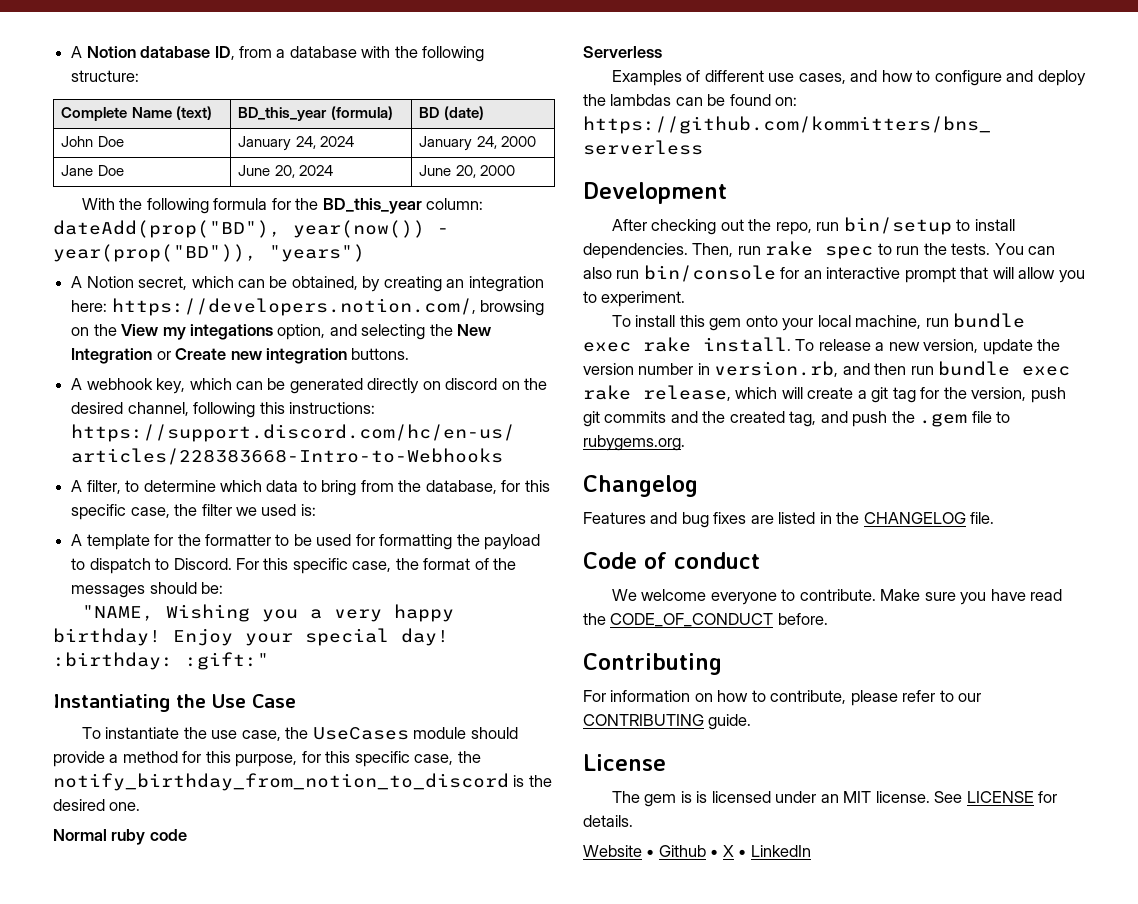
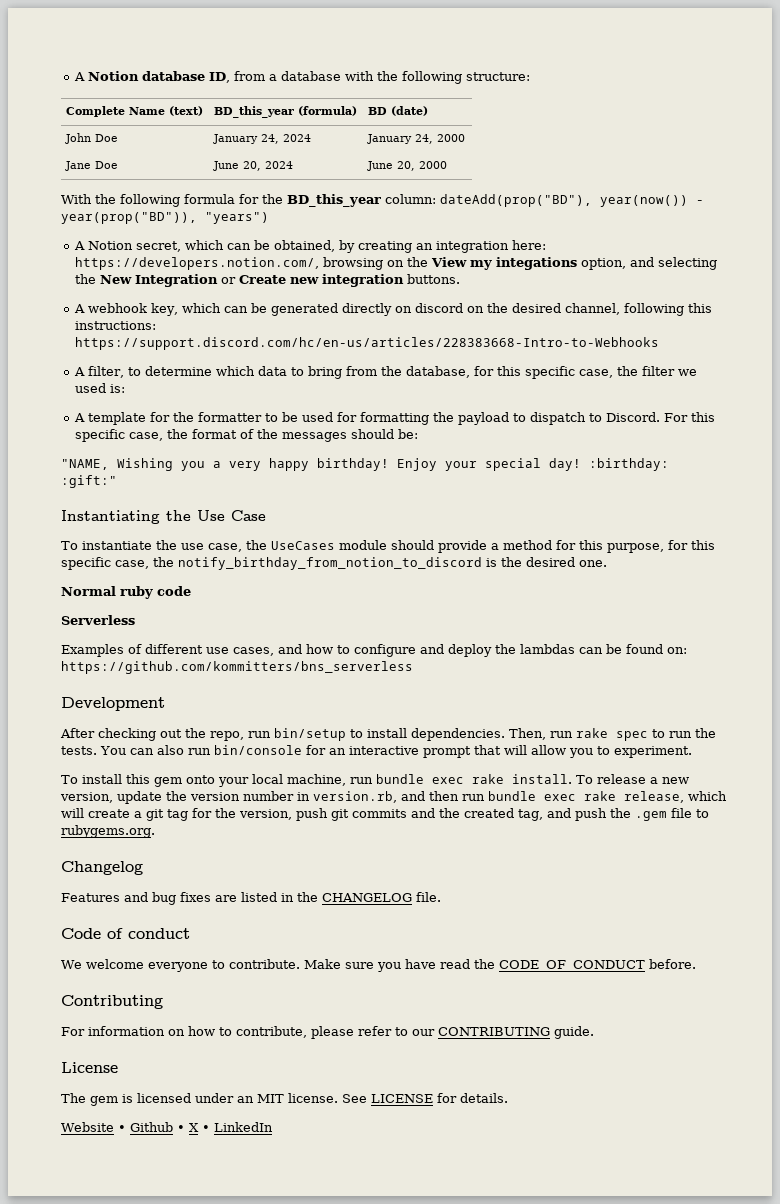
[696,791,708,803] is -> (133, 1098) none

